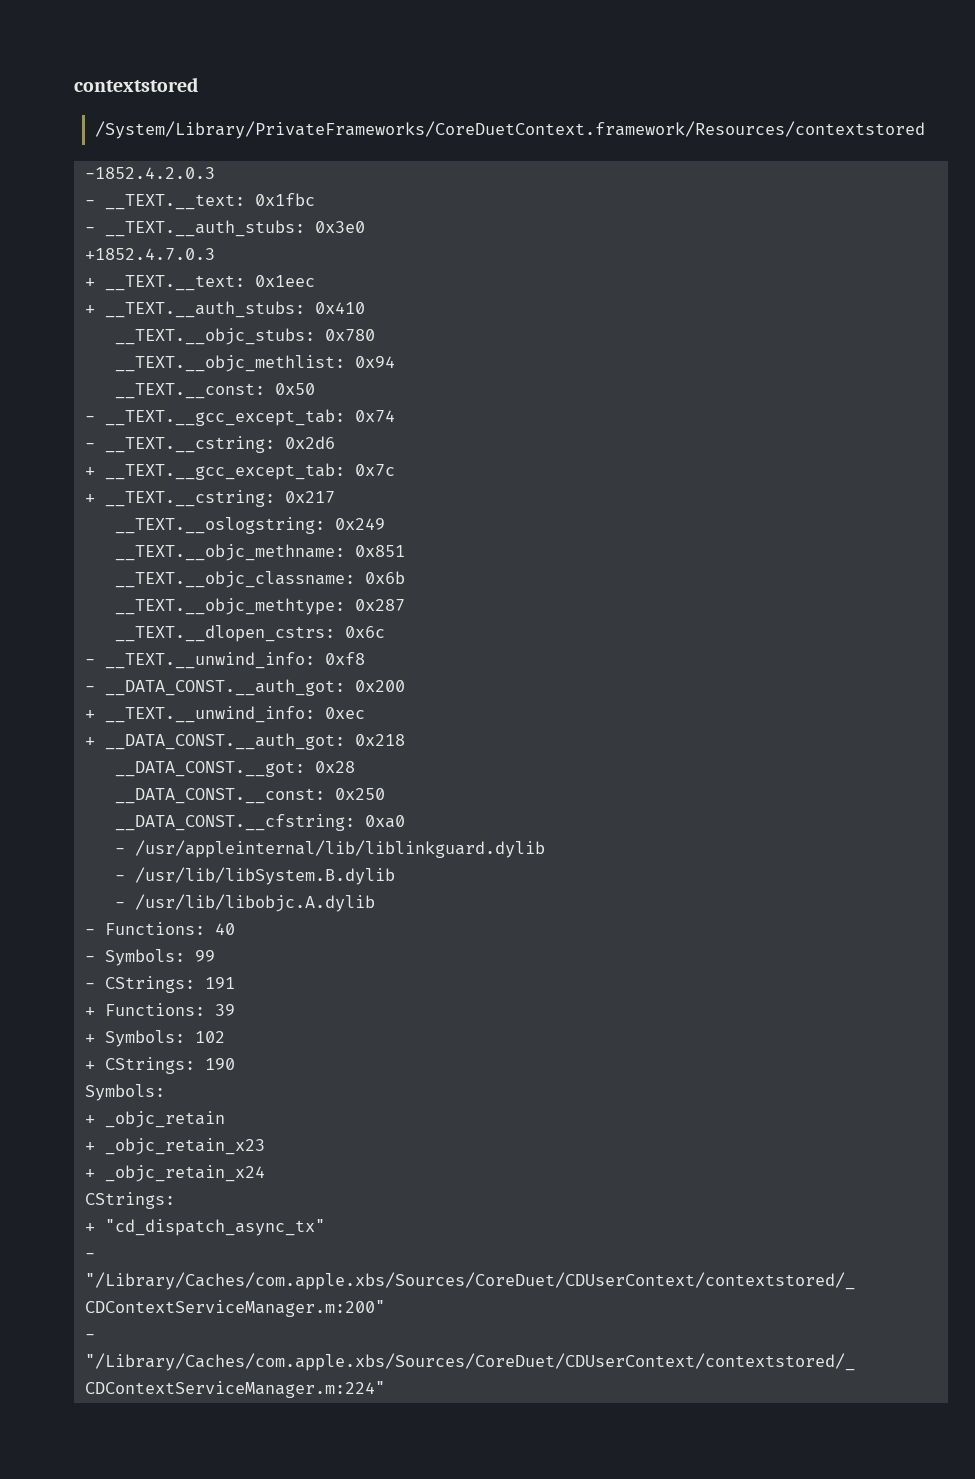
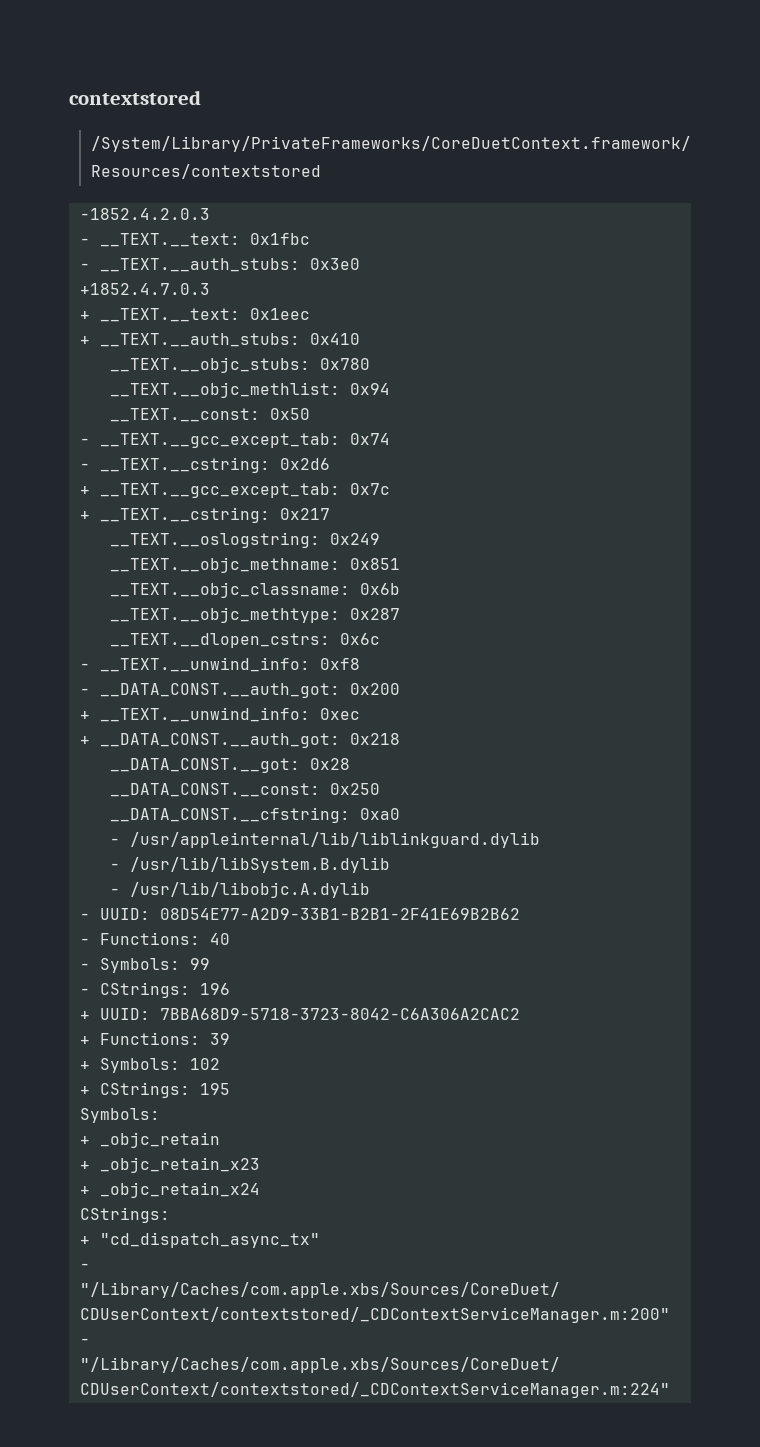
(375, 903) none -> [79,908,520,920] // - UUID: 08D54E77-A2D9-33B1-B2B1-2F41E69B2B62
[204,977,235,989] 191 -> [199,983,230,995] [79,1008,520,1020] 196 // + UUID: 7BBA68D9-5718-3723-8042-C6A306A2CAC2
[204,1058,235,1070] 190 -> [199,1083,230,1095] 195

